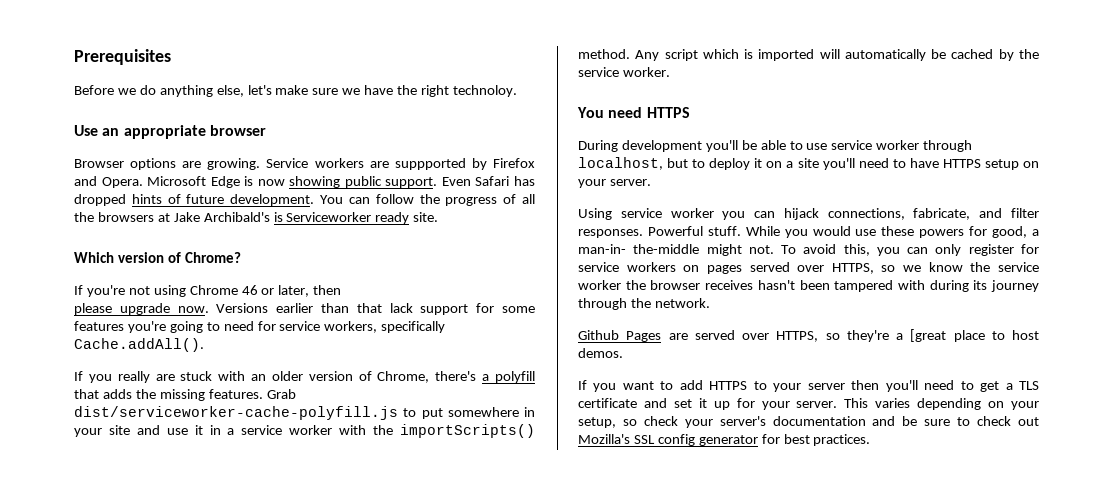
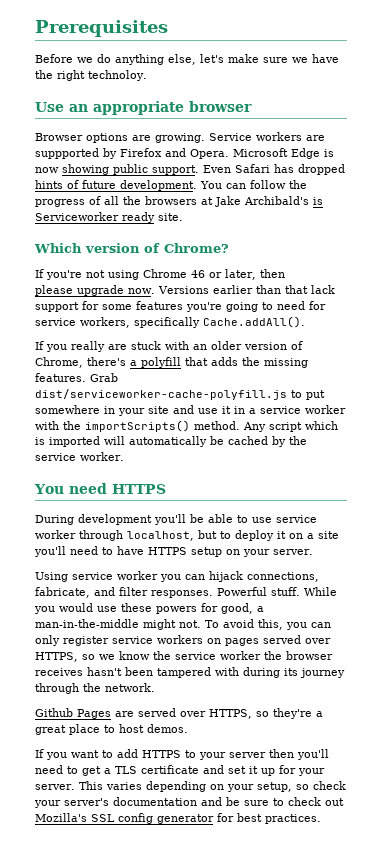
[578,244,700,254] man-in- the-middle -> [35,619,139,628] man-in-the-middle
[1020,244,1039,254] for -> (109, 641) none
[910,329,947,342] [great -> [35,725,66,735] great

